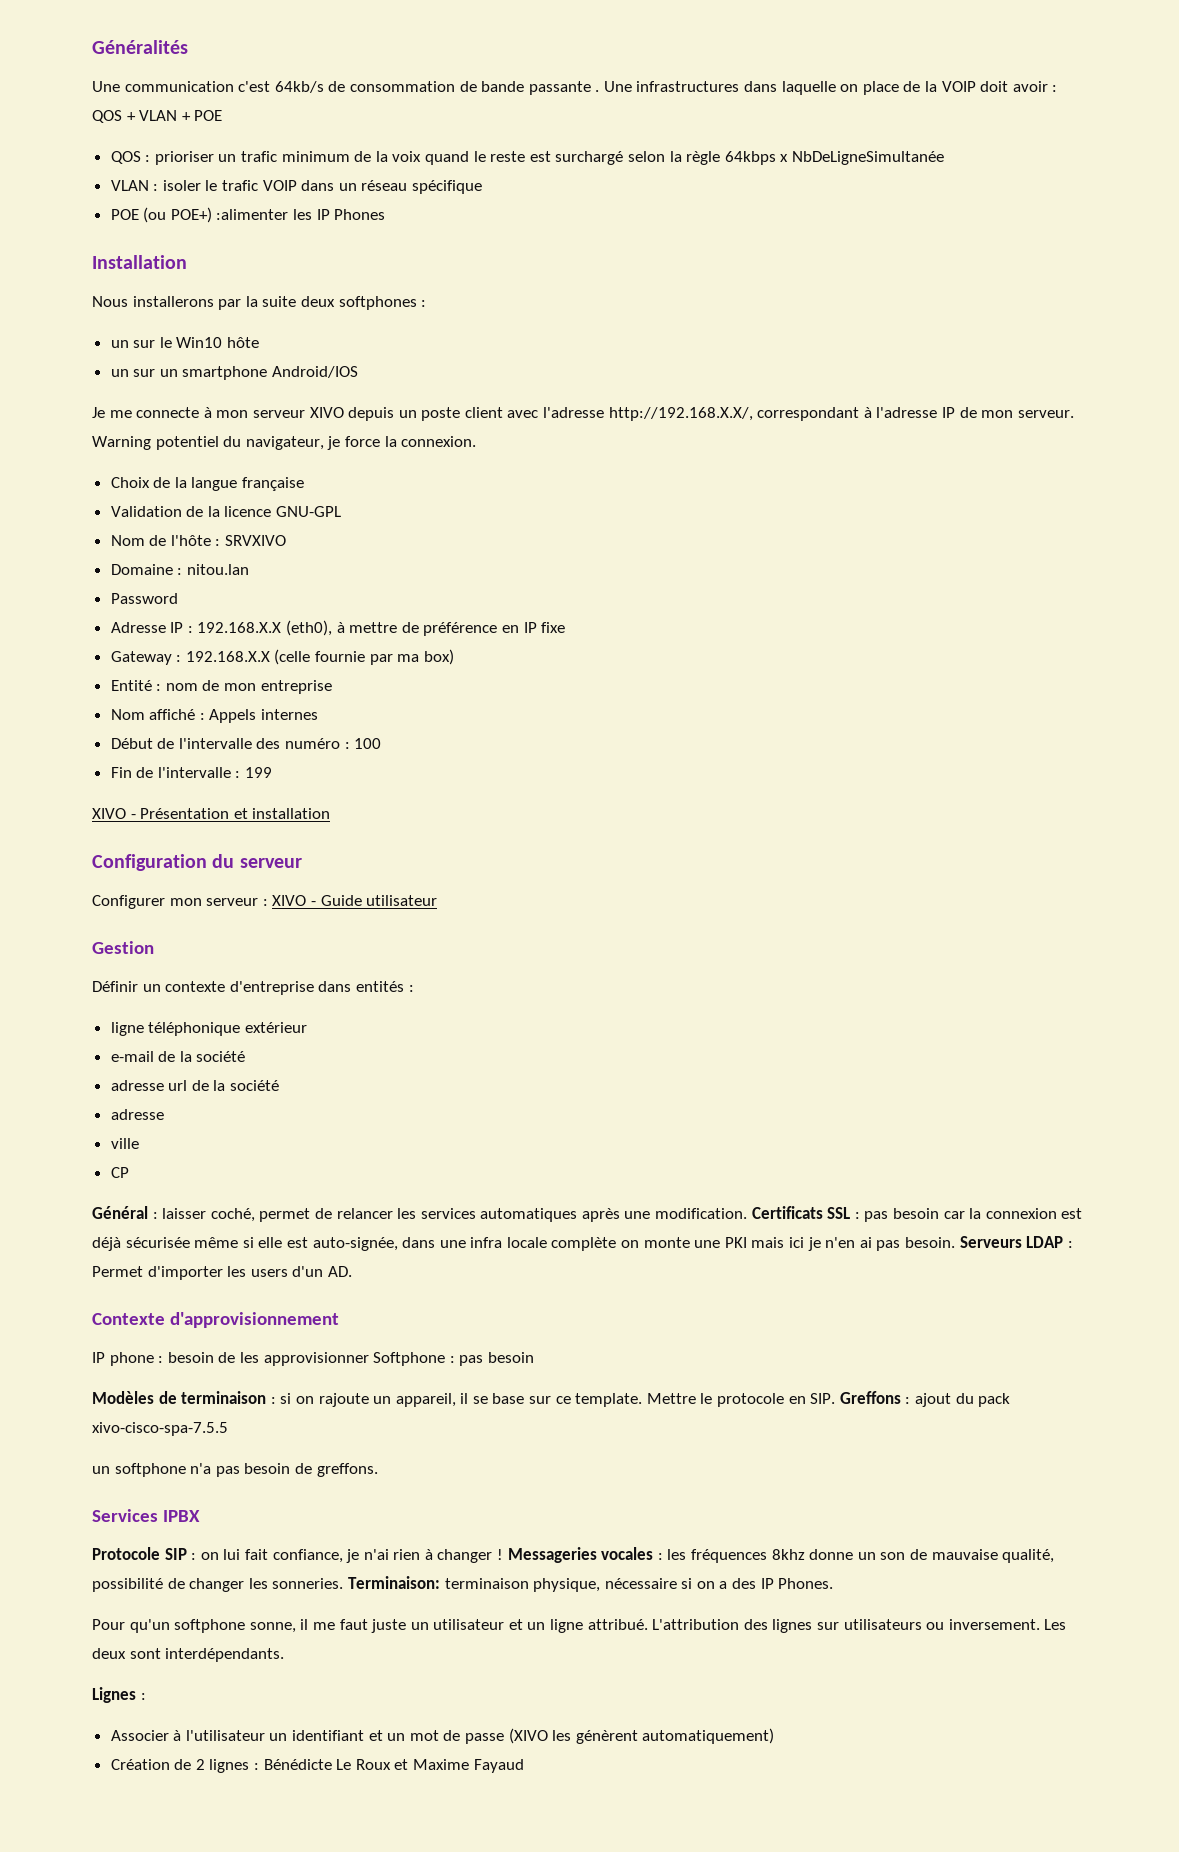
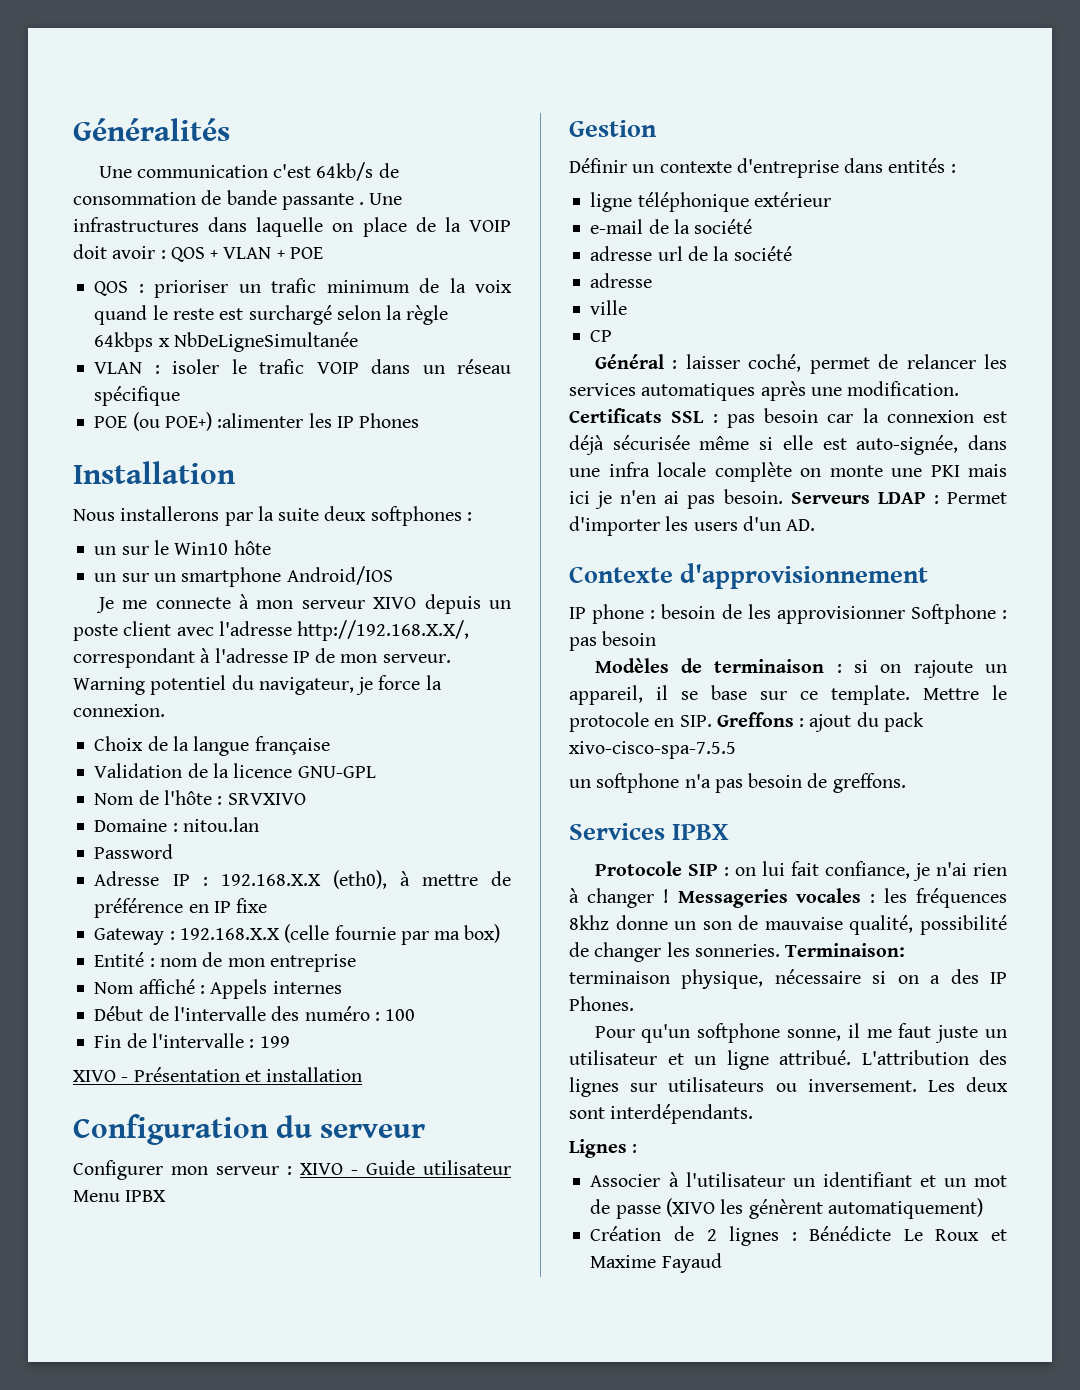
(438, 900) none -> [73,1190,167,1202] Menu IPBX

